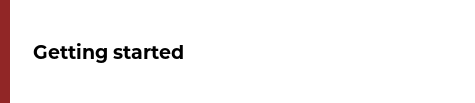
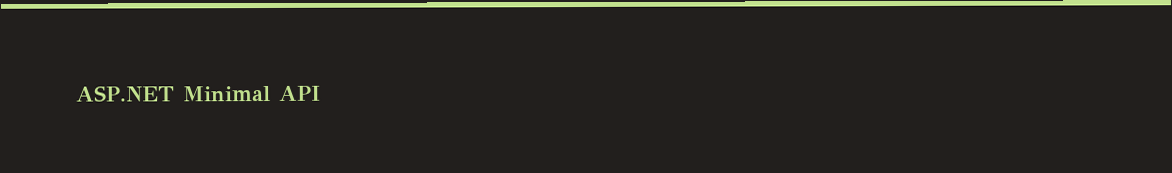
[33,43,185,63] Getting started -> [75,85,321,102] ASP.NET Minimal API

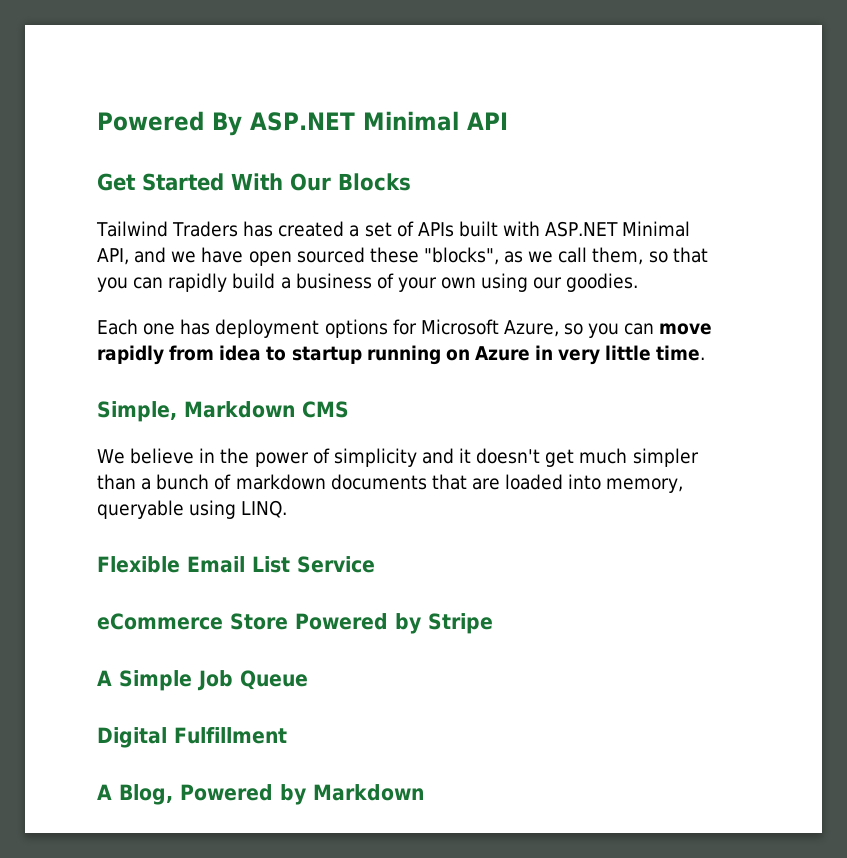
(75, 93) none -> [97,111,242,136] Powered By
(321, 93) none -> [97,173,411,191] [96,221,691,237] [97,247,708,266] [97,273,639,292] [97,319,713,338] [97,345,706,365] [97,401,349,422] [97,448,699,467] [97,474,684,493] [97,500,288,519] [97,556,375,573] [97,613,493,634] [97,670,308,691] [97,727,287,748] [97,784,424,805] // Get Started With Our Blocks // Tailwind Traders has created a set of APIs built with ASP.NET Minimal API, and we have open sourced these "blocks", as we call them, so that you can rapidly build a business of your own using our goodies. // Each one has deployment options for Microsoft Azure, so you can move rapidly from idea to startup running on Azure in very little time. // Simple, Markdown CMS // We believe in the power of simplicity and it doesn't get much simpler than a bunch of markdown documents that are loaded into memory, queryable using LINQ. // Flexible Email List Service // eCommerce Store Powered by Stripe // A Simple Job Queue // Digital Fulfillment // A Blog, Powered by Markdown

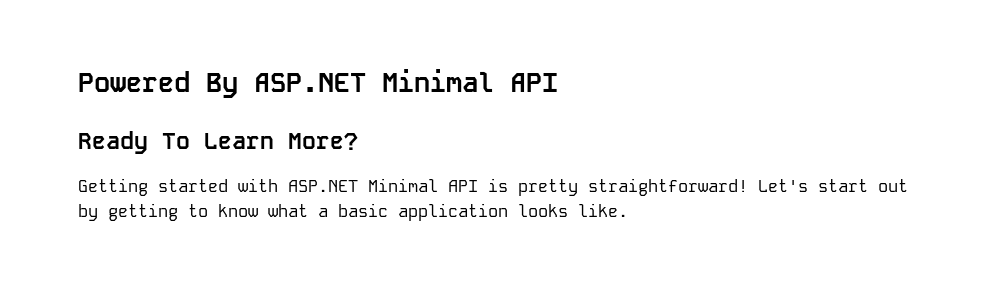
[97,173,411,191] [96,221,691,237] [97,247,708,266] [97,273,639,292] [97,319,713,338] [97,345,706,365] [97,401,349,422] [97,448,699,467] [97,474,684,493] [97,500,288,519] [97,556,375,573] [97,613,493,634] [97,670,308,691] [97,727,287,748] [97,784,424,805] Get Started With Our Blocks // Tailwind Traders has created a set of APIs built with ASP.NET Minimal API, and we have open sourced these "blocks", as we call them, so that you can rapidly build a business of your own using our goodies. // Each one has deployment options for Microsoft Azure, so you can move rapidly from idea to startup running on Azure in very little time. // Simple, Markdown CMS // We believe in the power of simplicity and it doesn't get much simpler than a bunch of markdown documents that are loaded into memory, queryable using LINQ. // Flexible Email List Service // eCommerce Store Powered by Stripe // A Simple Job Queue // Digital Fulfillment // A Blog, Powered by Markdown -> [78,131,358,154] [78,178,908,196] [78,203,628,221] Ready To Learn More? // Getting started with ASP.NET Minimal API is pretty straightforward! Let's start out by getting to know what a basic application looks like.

